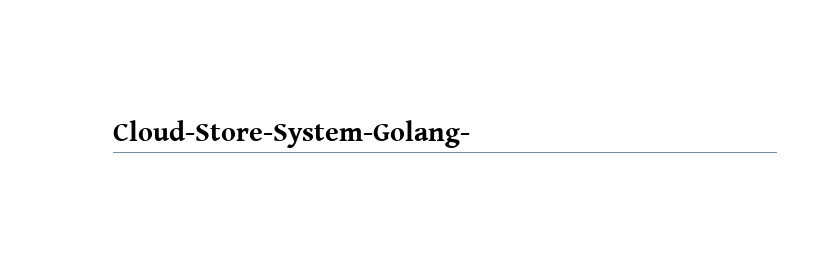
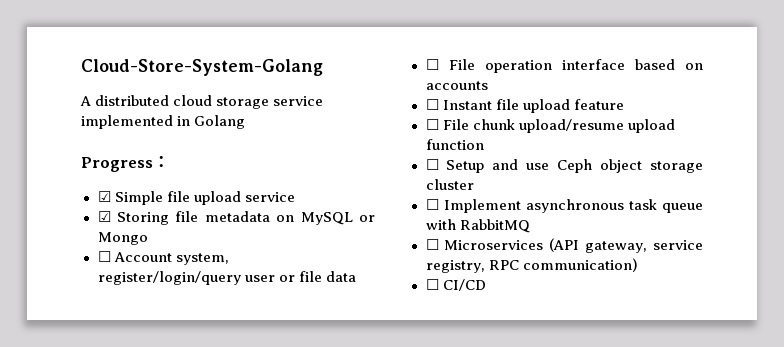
[113,120,470,148] Cloud-Store-System-Golang- -> [81,59,323,76] [80,95,324,109] [81,115,246,129] [81,155,170,172] [97,191,295,205] [97,211,375,225] [97,232,148,245] [97,251,229,265] [97,271,356,285] [425,59,703,73] [425,81,488,90] [425,99,624,113] [425,119,675,133] [425,139,484,150] [425,159,703,173] [425,179,474,190] [425,199,703,213] [425,219,530,233] [425,238,703,253] [425,258,638,273] [425,279,486,291] Cloud-Store-System-Golang // A distributed cloud storage service implemented in Golang // Progress： // ☑ Simple file upload service // ☑ Storing file metadata on MySQL or Mongo // ☐ Account system, register/login/query user or file data // ☐ File operation interface based on accounts // ☐ Instant file upload feature // ☐ File chunk upload/resume upload function // ☐ Setup and use Ceph object storage cluster // ☐ Implement asynchronous task queue with RabbitMQ // ☐ Microservices (API gateway, service registry, RPC communication) // ☐ CI/CD

